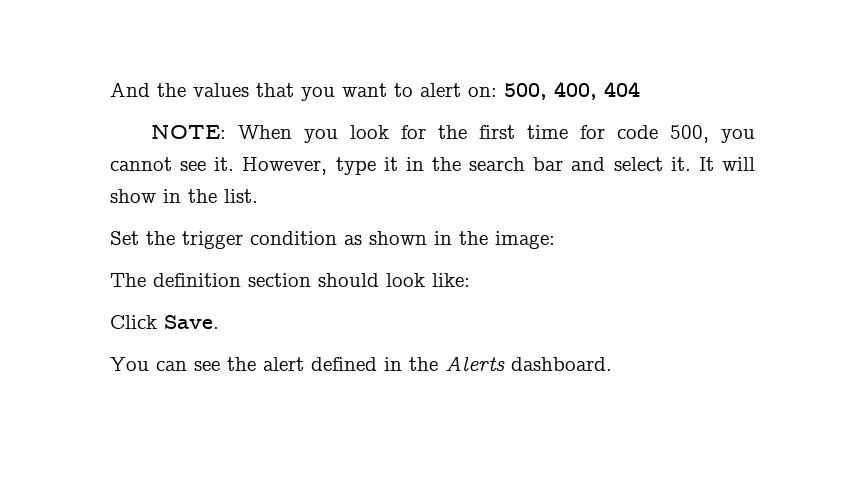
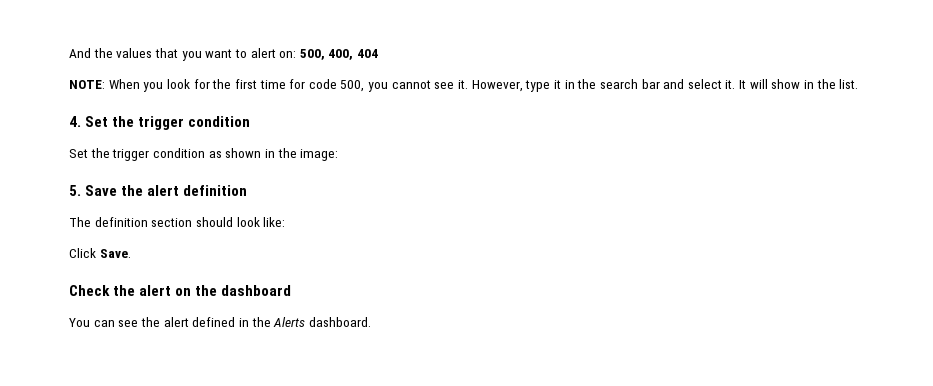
(258, 196) none -> [69,116,251,130] // 4. Set the trigger condition
(555, 240) none -> [69,185,248,196] // 5. Save the alert definition
(219, 322) none -> [69,285,292,296] // Check the alert on the dashboard

